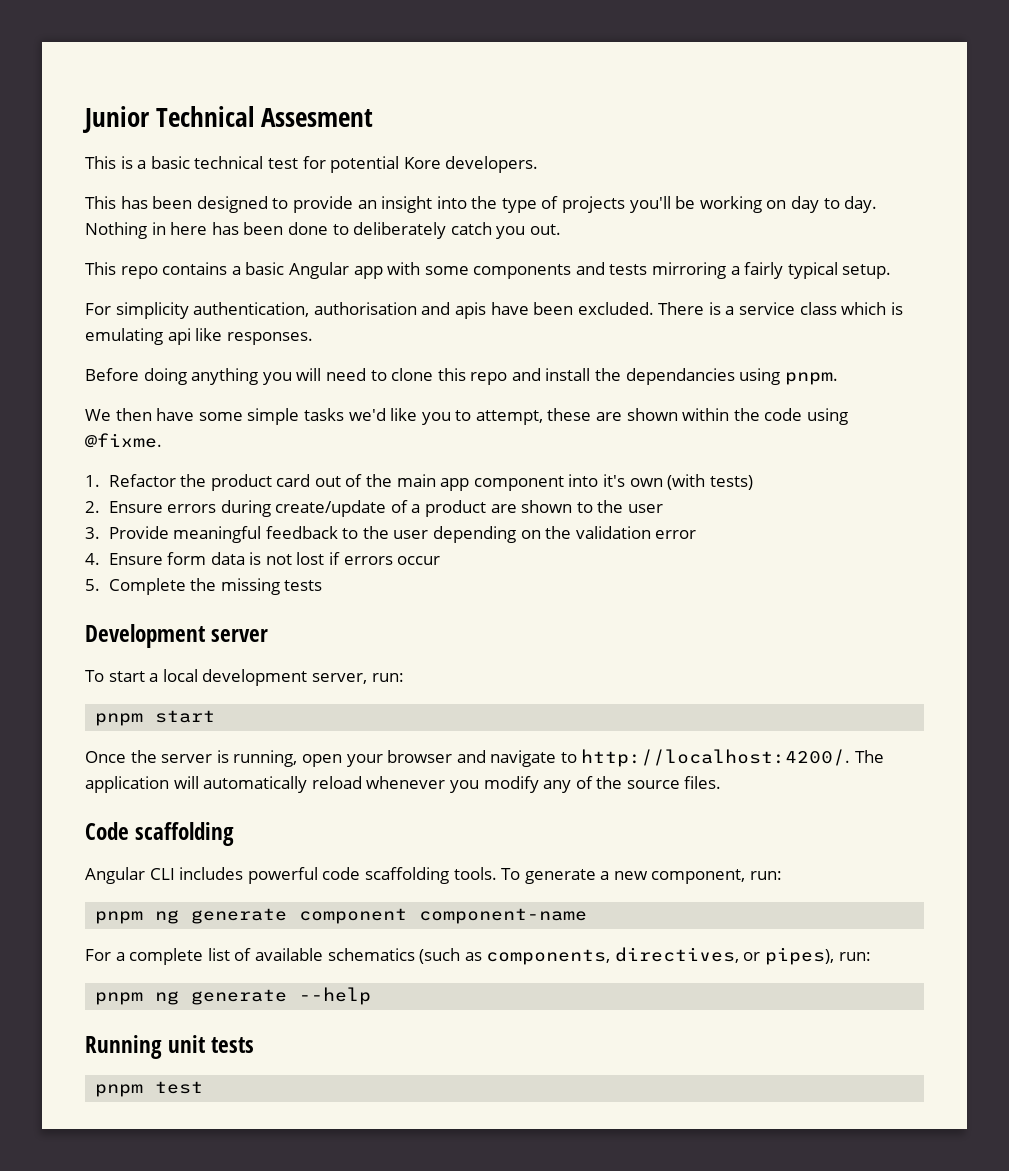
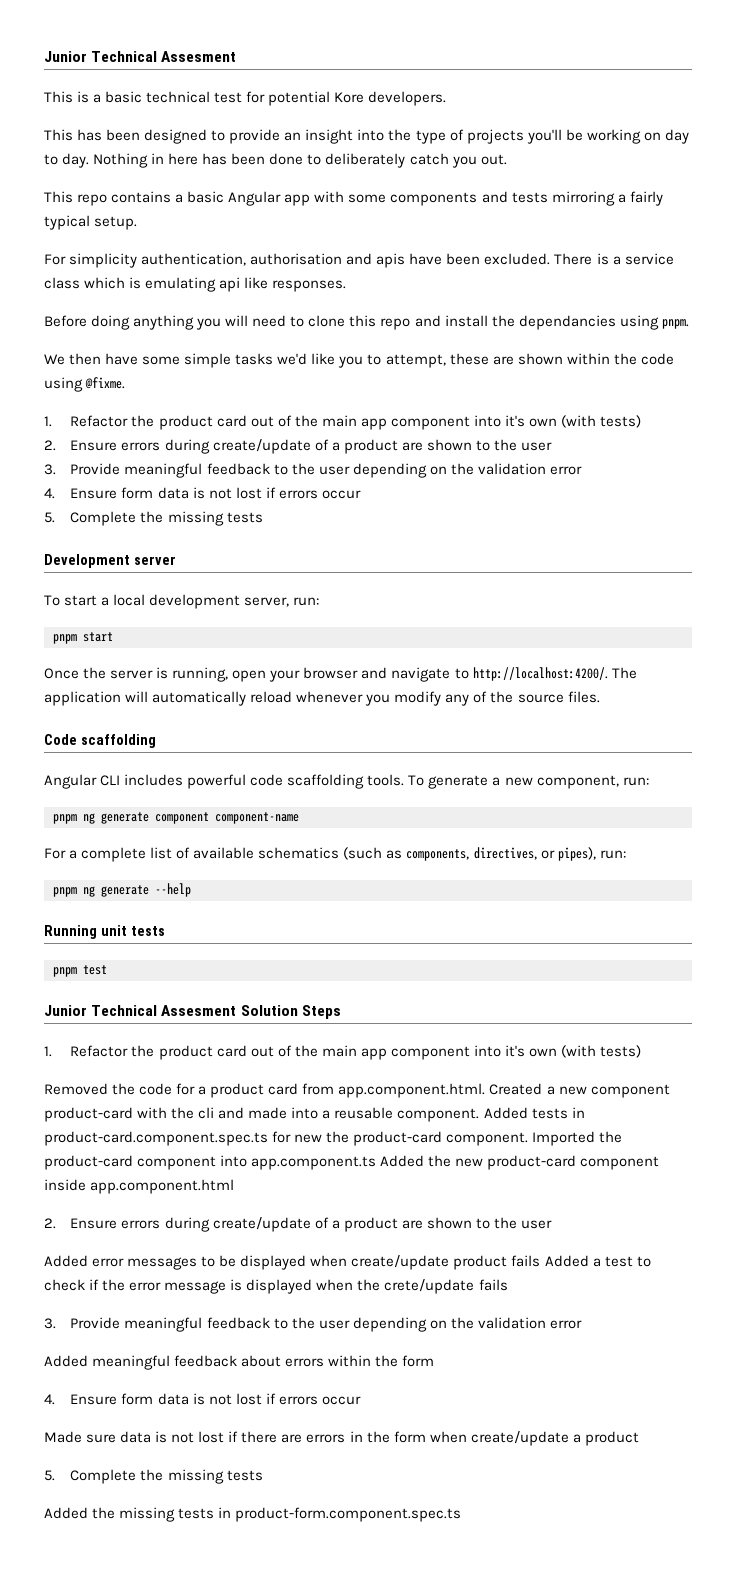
(204, 1087) none -> [44,1005,341,1019] [44,1045,642,1060] [44,1083,670,1098] [44,1107,585,1122] [44,1131,623,1146] [44,1155,660,1170] [44,1179,235,1194] [44,1217,552,1232] [44,1255,651,1270] [44,1279,508,1294] [44,1317,582,1332] [44,1355,435,1370] [44,1393,361,1405] [44,1431,639,1446] [44,1469,263,1484] [44,1507,462,1522] // Junior Technical Assesment Solution Steps // 1. Refactor the product card out of the main app component into it's own (with tests) // Removed the code for a product card from app.component.html. Created a new component product-card with the cli and made into a reusable component. Added tests in product-card.component.spec.ts for new the product-card component. Imported the product-card component into app.component.ts Added the new product-card component inside app.component.html // 2. Ensure errors during create/update of a product are shown to the user // Added error messages to be displayed when create/update product fails Added a test to check if the error message is displayed when the crete/update fails // 3. Provide meaningful feedback to the user depending on the validation error // Added meaningful feedback about errors within the form // 4. Ensure form data is not lost if errors occur // Made sure data is not lost if there are errors in the form when create/update a product // 5. Complete the missing tests // Added the missing tests in product-form.component.spec.ts

